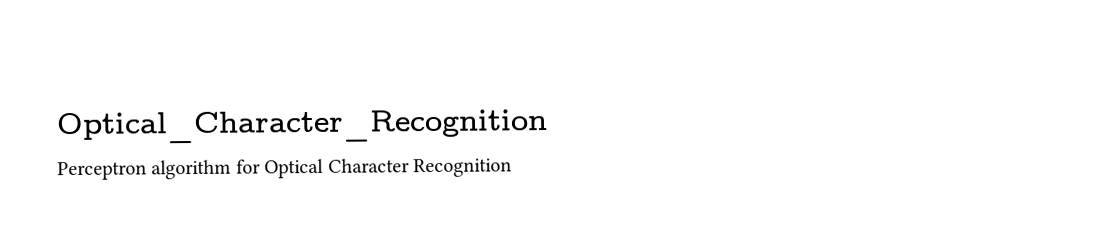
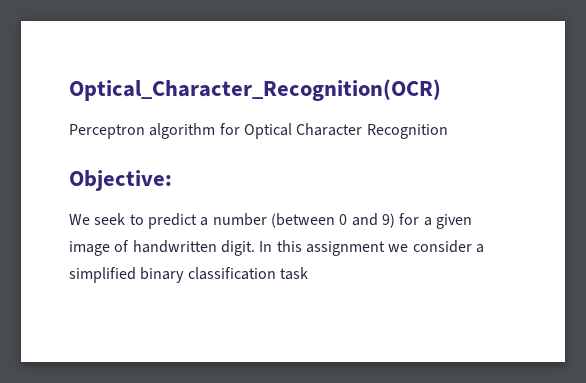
[56,109,548,145] Optical_Character_Recognition -> [69,79,441,101] Optical_Character_Recognition(OCR)
(512, 168) none -> [69,170,172,191] [69,213,472,229] [69,240,484,256] [69,267,308,283] // Objective: // We seek to predict a number (between 0 and 9) for a given image of handwritten digit. In this assignment we consider a simplified binary classification task

